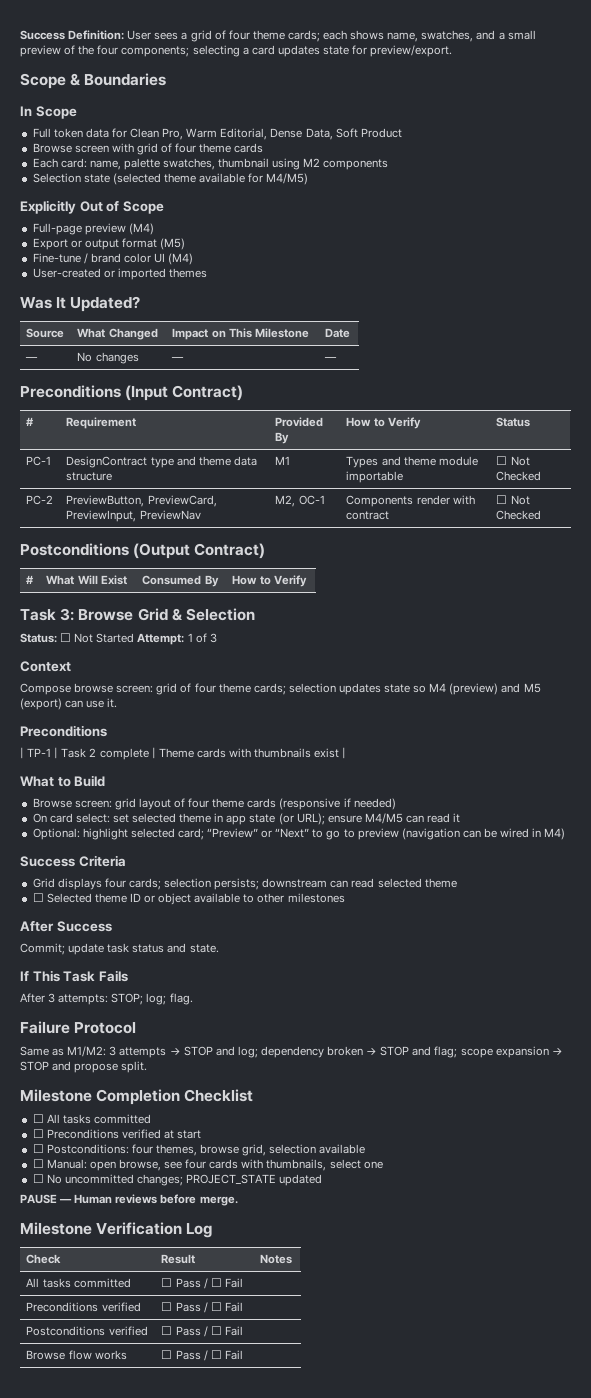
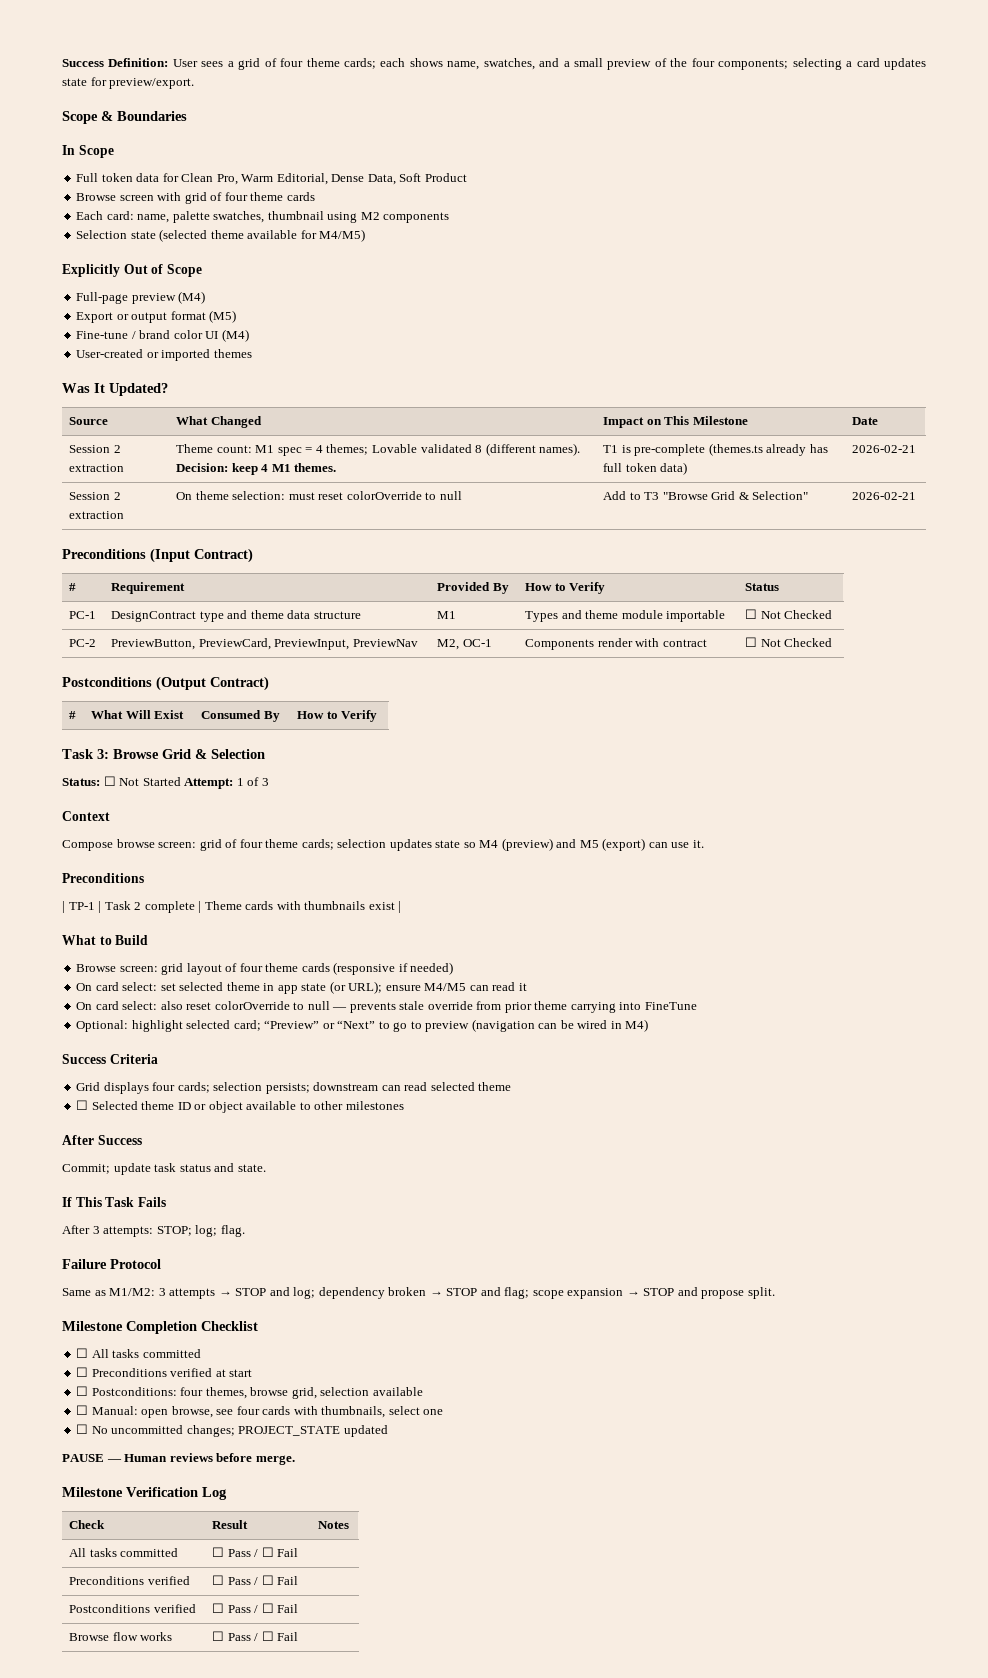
[25,357,39,361] [77,352,139,364] [171,357,185,361] [324,357,338,361] — | No changes | — | — -> [69,445,121,453] [69,464,125,472] [176,443,581,456] [176,463,337,475] [603,443,828,456] [603,462,688,475] [852,445,917,453] [69,492,121,500] [69,511,125,519] [176,491,462,500] [603,491,809,500] [852,492,917,500] Session 2 extraction | Theme count: M1 spec = 4 themes; Lovable validated 8 (different names). Decision: keep 4 M1 themes. | T1 is pre-complete (themes.ts already has full token data) | 2026-02-21 // Session 2 extraction | On theme selection: must reset colorOverride to null | Add to T3 "Browse Grid & Selection" | 2026-02-21
(461, 818) none -> [76,1001,697,1013] // On card select: also reset colorOverride to null — prevents stale override from prior theme carrying into FineTune

